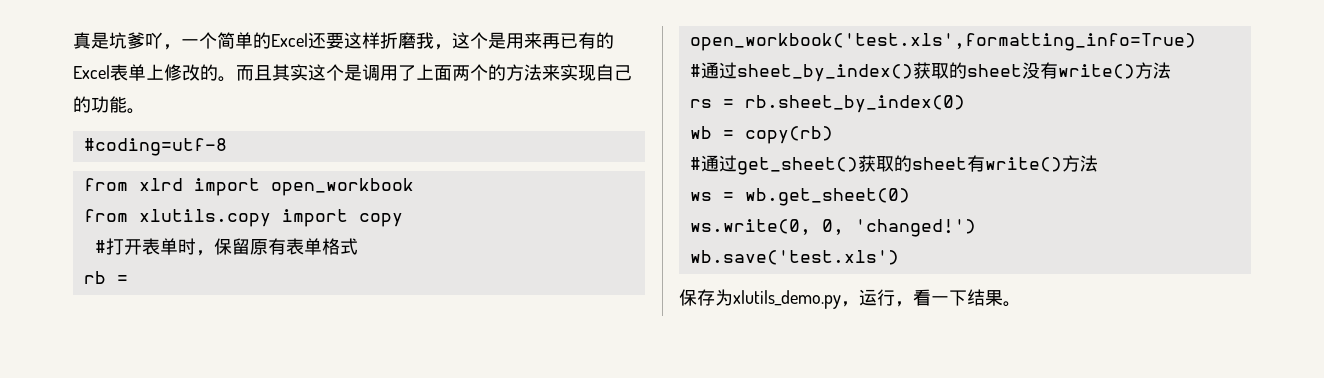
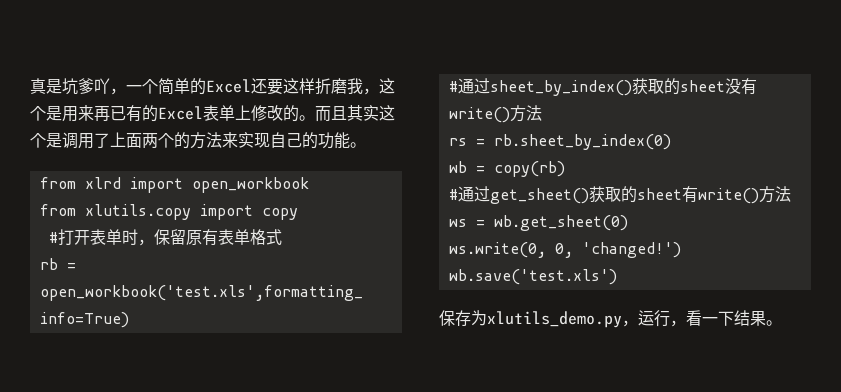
[83,138,227,156] // #coding=utf-8 -> (366, 145) none

